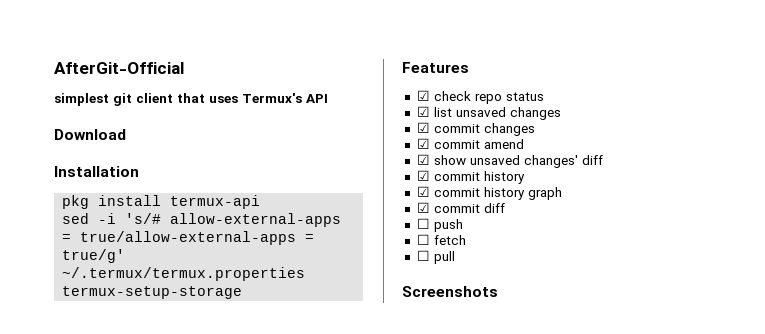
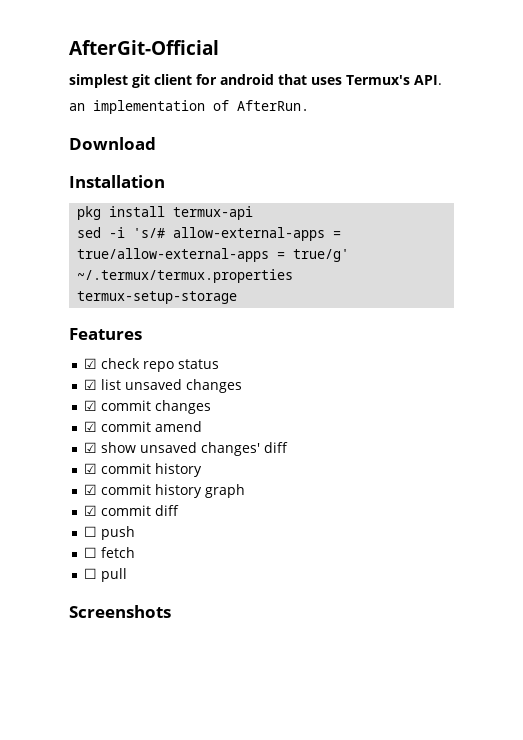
(173, 98) none -> [196,74,274,85] for android
[306,94,328,103] API -> [413,75,442,85] [69,100,309,114] API. // an implementation of AfterRun.

